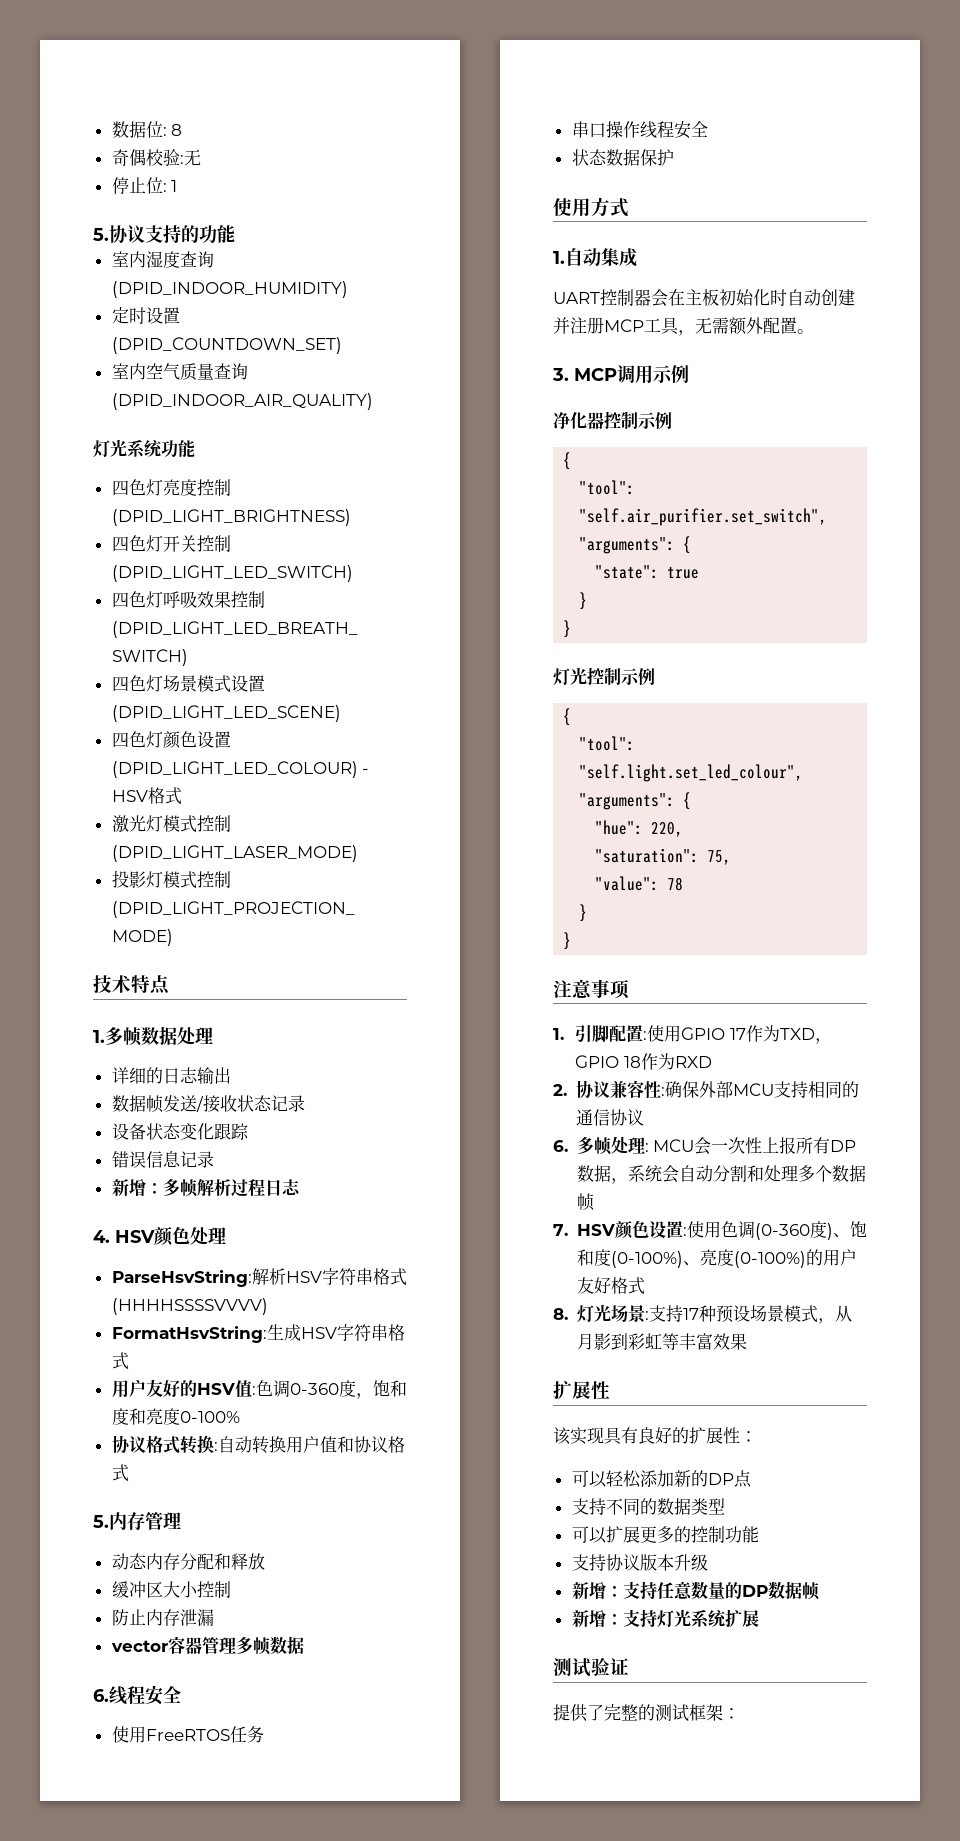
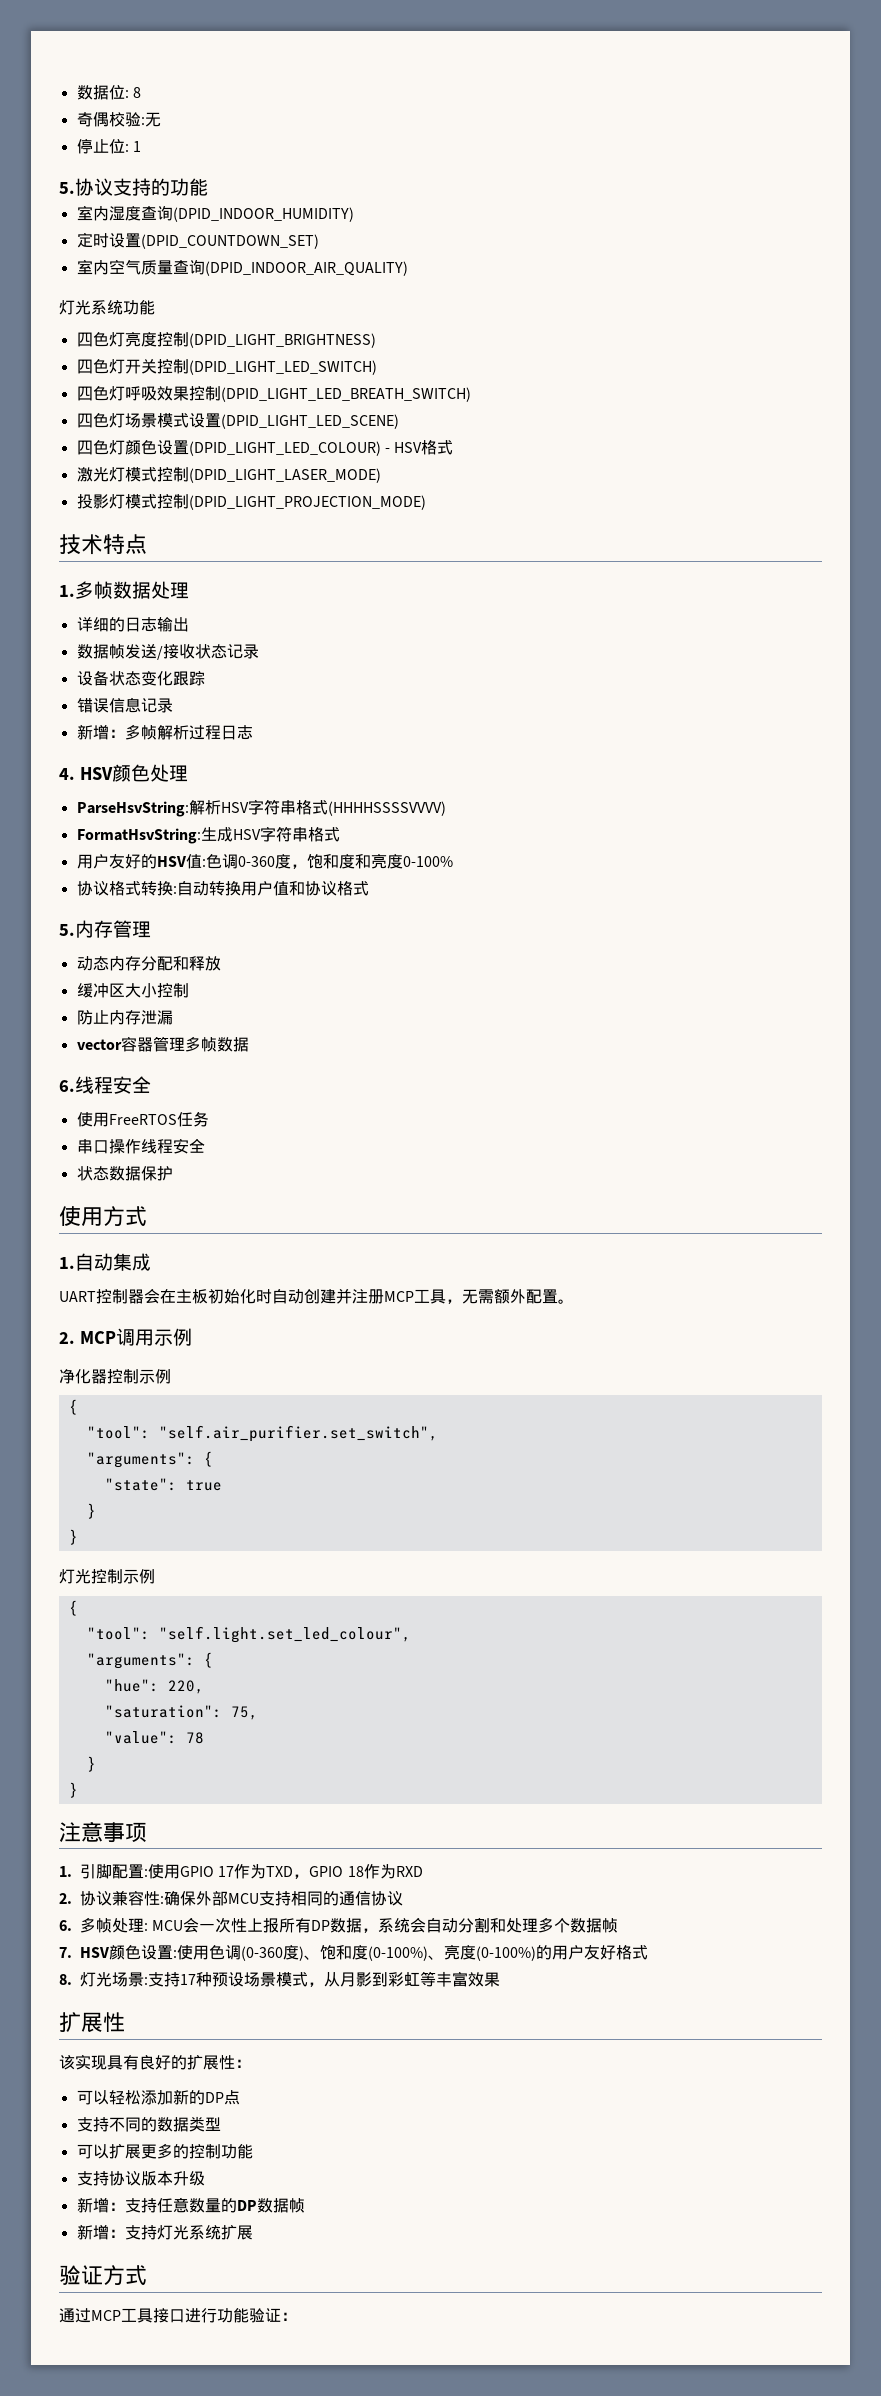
[552,368,569,381] 3. -> [59,1332,75,1344] 2.
[553,1658,629,1677] [553,1704,723,1722] 测试验证 // 提供了完整的测试框架 -> [59,2265,147,2285] [59,2308,281,2323] 验证方式 // 通过MCP工具接口进行功能验证

